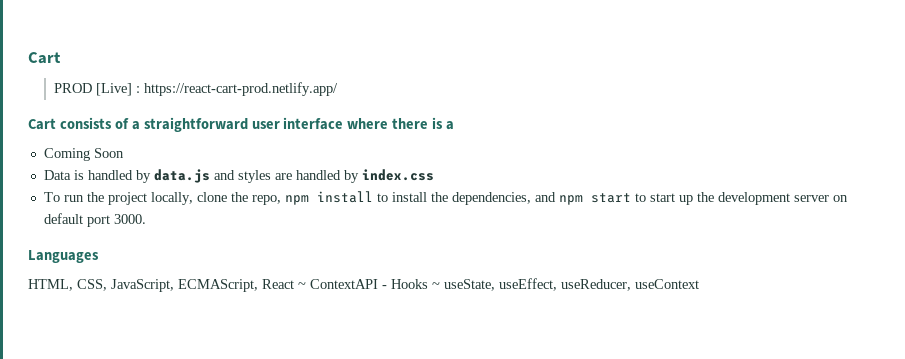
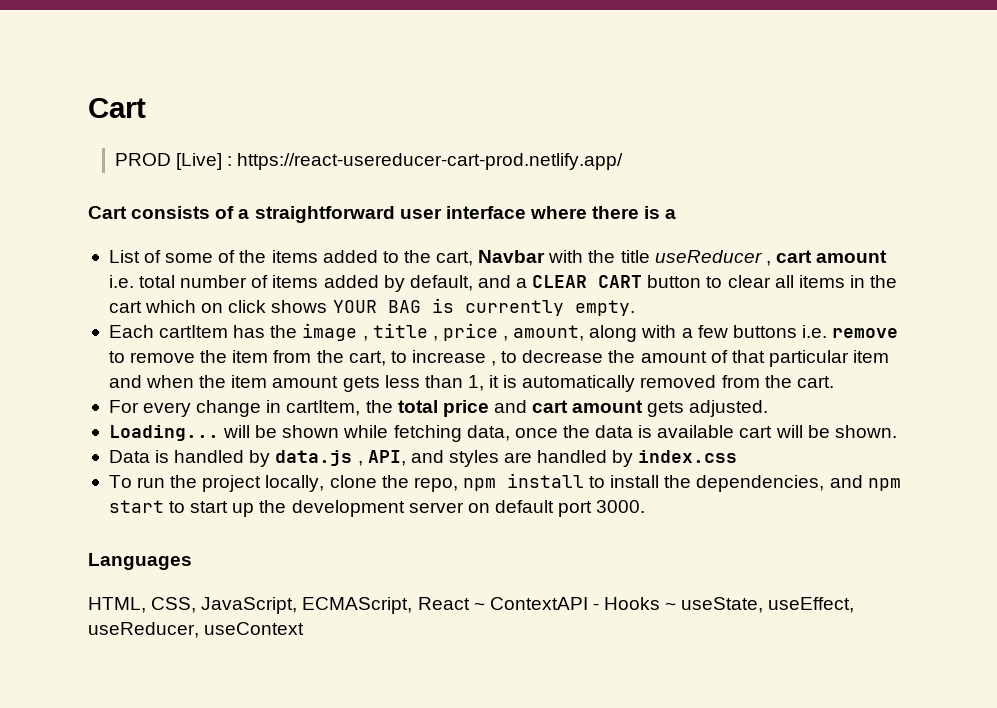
[143,82,338,96] https://react-cart-prod.netlify.app/ -> [237,153,624,170] https://react-usereducer-cart-prod.netlify.app/
[43,148,124,161] Coming Soon -> [108,250,888,266] [108,275,898,292] [108,298,635,316] [108,323,899,342] [108,350,890,367] [108,375,834,392] [108,400,769,417] [108,425,897,442] List of some of the items added to the cart, Navbar with the title useReducer , cart amount i.e. total number of items added by default, and a CLEAR CART button to clear all items in the cart which on click shows YOUR BAG is currently empty. // Each cartItem has the image , title , price , amount, along with a few buttons i.e. remove to remove the item from the cart, to increase , to decrease the amount of that particular item and when the item amount gets less than 1, it is automatically removed from the cart. // For every change in cartItem, the total price and cart amount gets adjusted. // Loading... will be shown while fetching data, once the data is available cart will be shown.
(210, 176) none -> [357,450,406,466] , API,

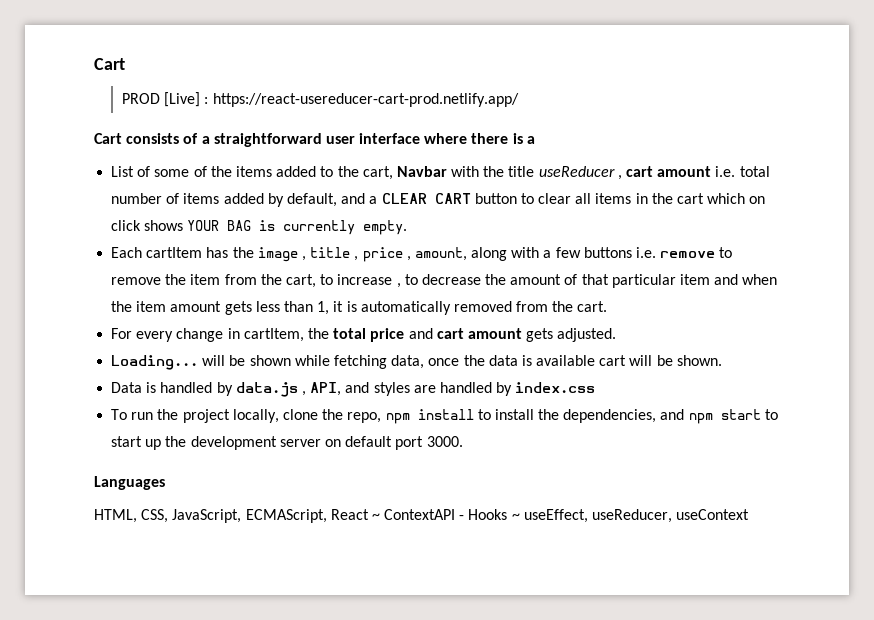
[681,597,764,613] useState, -> (520, 516) none

